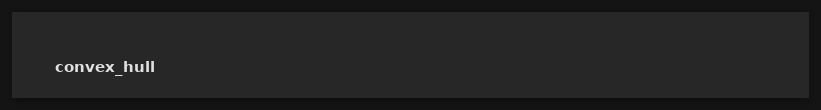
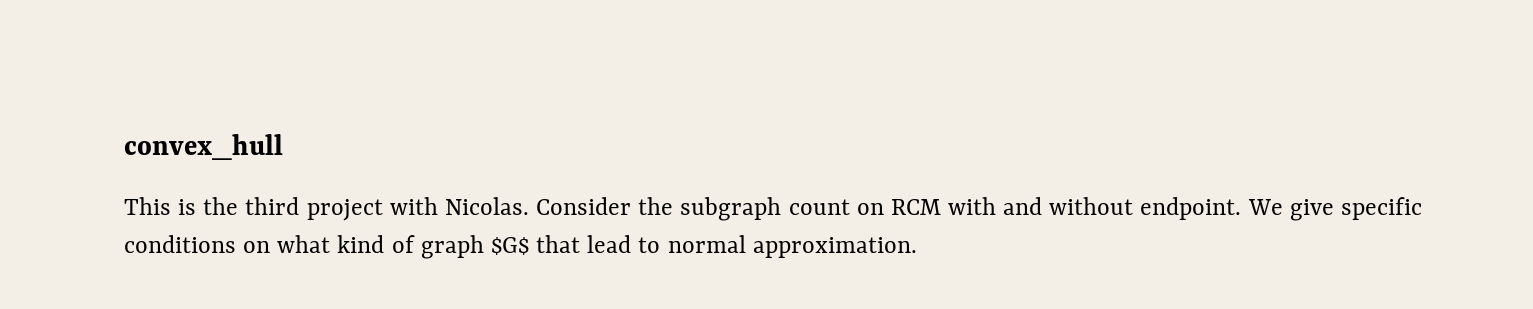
(155, 68) none -> [124,197,1422,221] [124,235,917,259] // This is the third project with Nicolas. Consider the subgraph count on RCM with and without endpoint. We give specific conditions on what kind of graph $G$ that lead to normal approximation.

